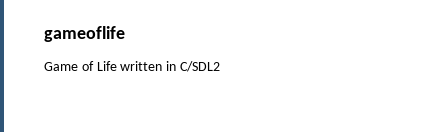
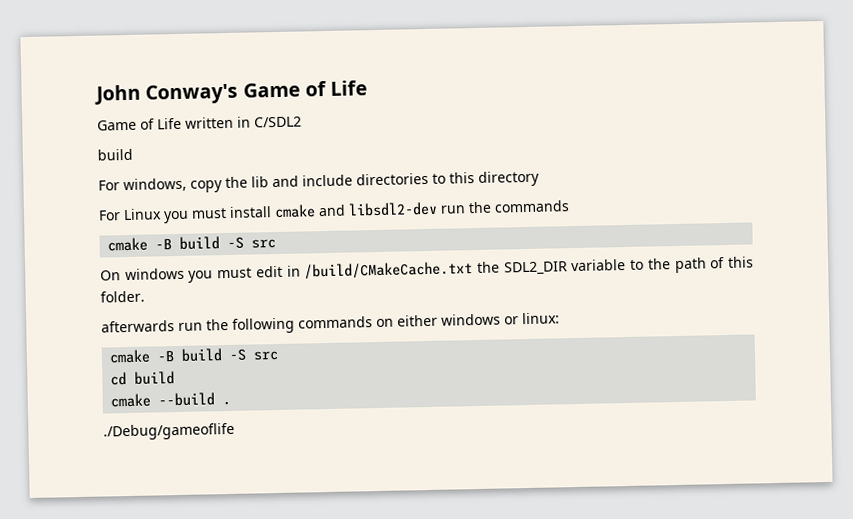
[44,26,125,42] gameoflife -> [94,80,369,105] John Conway's Game of Life
(220, 66) none -> [97,148,133,161] [98,170,540,193] [98,200,570,224] [107,236,277,252] [100,256,754,283] [100,290,145,303] [101,312,560,334] [109,348,279,364] [110,371,176,386] [110,392,232,408] [103,422,235,441] // build // For windows, copy the lib and include directories to this directory // For Linux you must install cmake and libsdl2-dev run the commands // cmake -B build -S src // On windows you must edit in /build/CMakeCache.txt the SDL2_DIR variable to the path of this folder. // afterwards run the following commands on either windows or linux: // cmake -B build -S src // cd build // cmake --build . // ./Debug/gameoflife

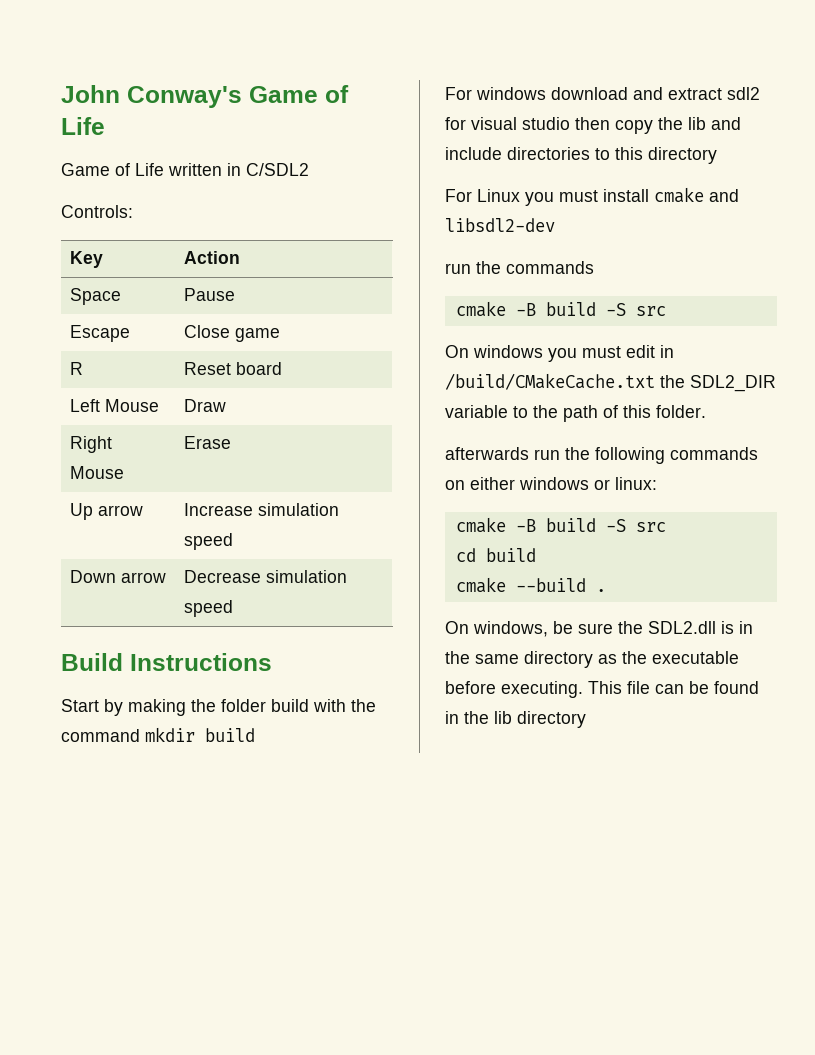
[97,148,133,161] [98,177,187,193] build // For windows, -> [61,205,133,218] [70,251,104,268] [184,251,241,264] [70,288,122,305] [184,288,236,301] [70,325,131,342] [184,325,281,342] [70,362,84,375] [184,362,283,375] [70,399,160,412] [184,399,227,412] [70,436,113,453] [70,466,125,479] [184,436,232,449] [70,503,144,520] [184,503,340,516] [184,533,234,550] [70,570,167,583] [184,570,348,583] [184,600,234,617] [61,653,272,671] [61,699,376,716] [61,727,255,742] [445,87,760,100] [445,117,610,130] Controls: // Key | Action // Space | Pause // Escape | Close game // R | Reset board // Left Mouse | Draw // Right Mouse | Erase // Up arrow | Increase simulation speed // Down arrow | Decrease simulation speed // Build Instructions // Start by making the folder build with the command mkdir build // For windows download and extract sdl2 for visual studio then
(438, 209) none -> (555, 225) //
[103,422,235,441] ./Debug/gameoflife -> [445,621,753,637] [445,651,739,668] [445,681,759,698] [445,711,586,728] On windows, be sure the SDL2.dll is in the same directory as the executable before executing. This file can be found in the lib directory

